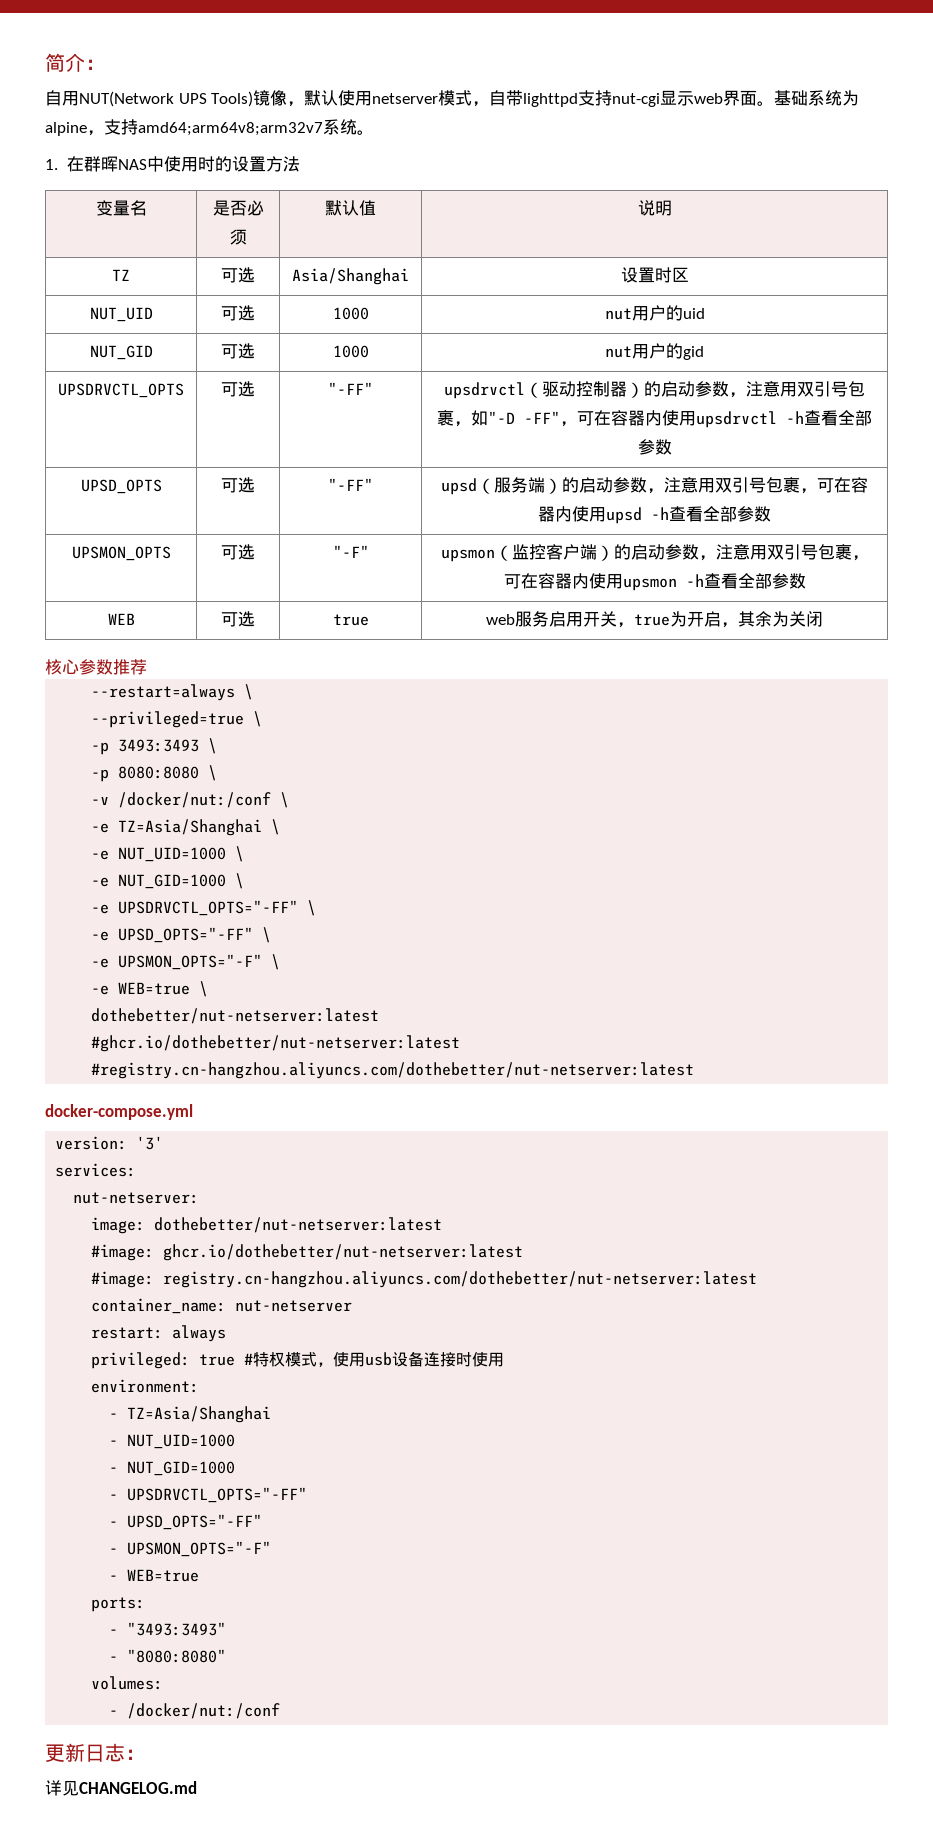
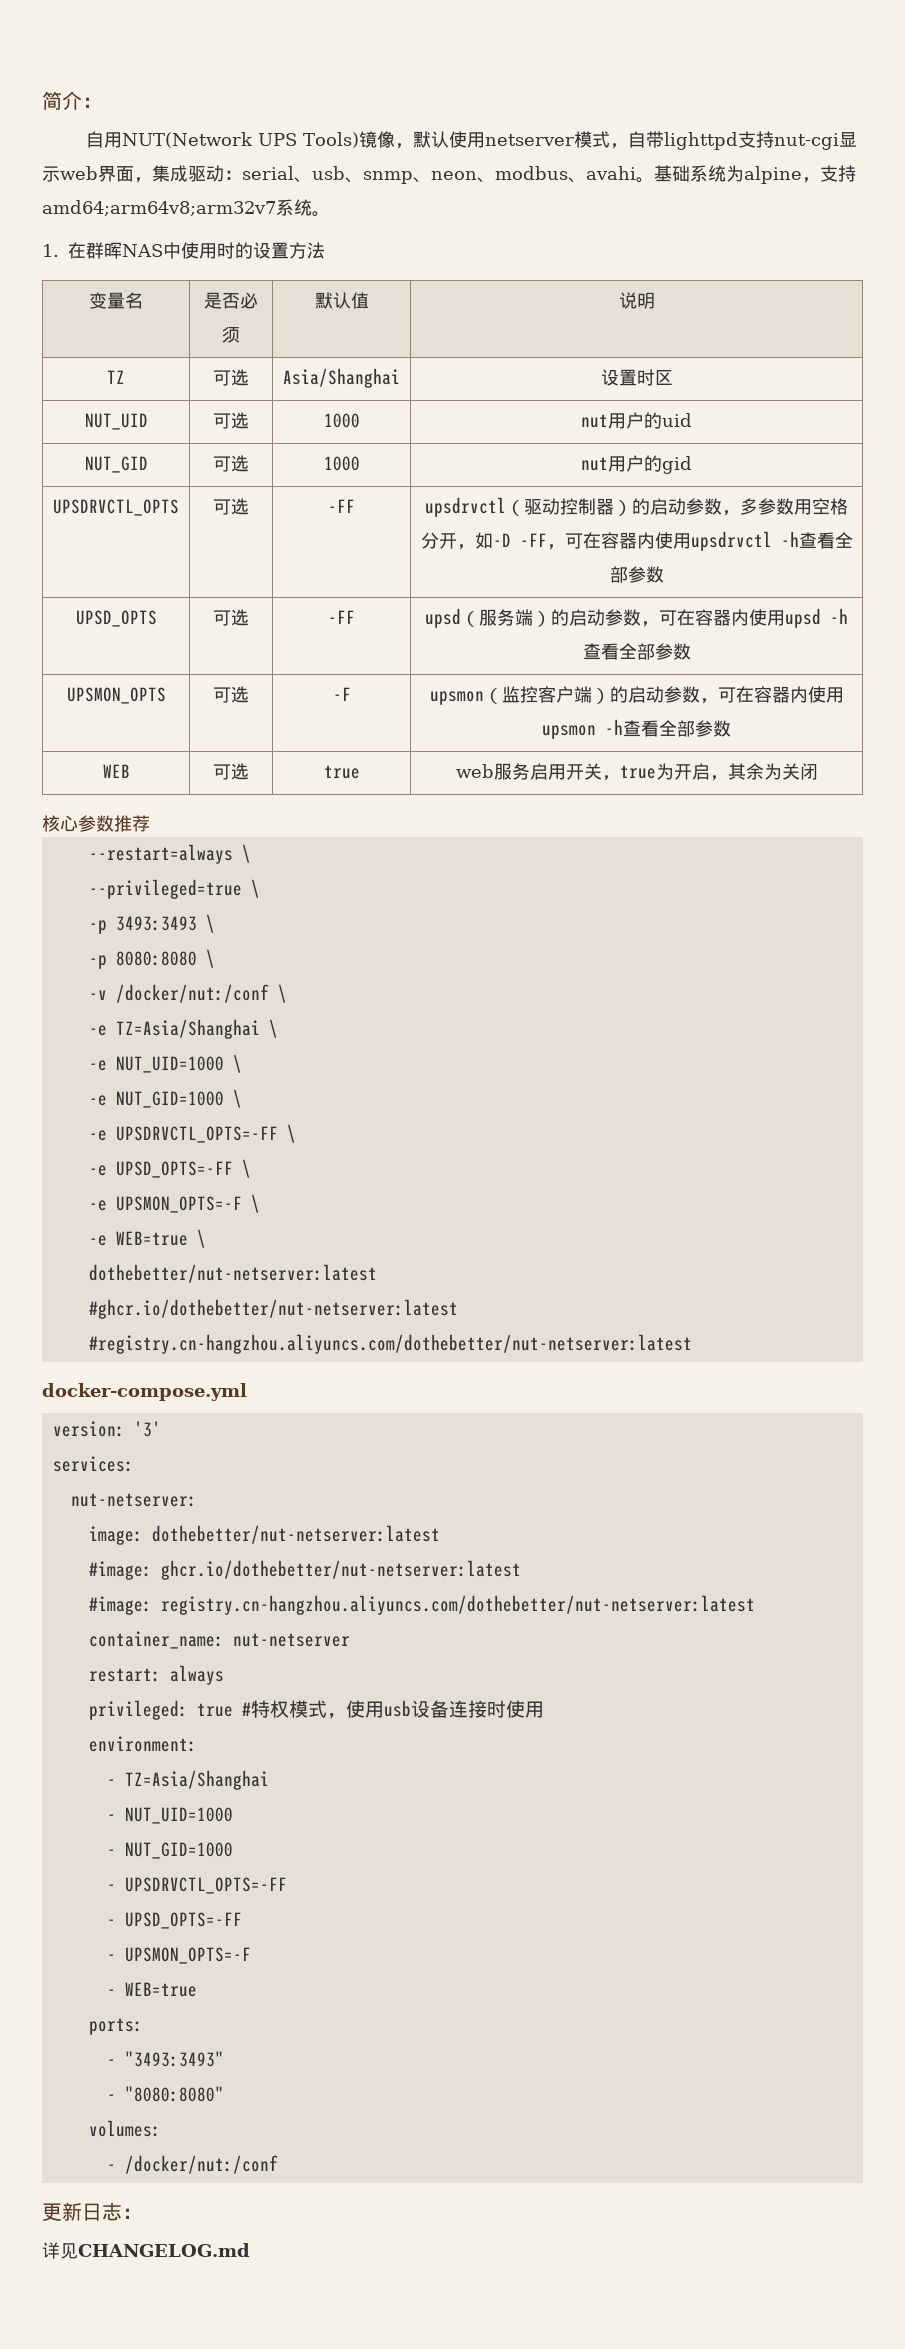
(758, 98) none -> [134,165,636,184] ，集成驱动：serial、usb、snmp、neon、modbus、avahi
[328,382,373,395] "-FF" -> [328,499,355,513] -FF
[746,381,865,397] [437,410,560,427] 注意用双引号包裹，如"-D -FF" -> [740,498,848,515] [420,532,547,550] 多参数用空格分开，如-D -FF
[328,478,373,491] "-FF" -> [328,610,355,624] -FF
[664,477,817,494] 注意用双引号包裹， -> (659, 624) none
[332,545,369,558] "-F" -> [332,687,351,701] -F
[715,544,869,561] 注意用双引号包裹， -> (718, 701) none
[118,900,317,916] [91,927,272,943] [91,954,263,970] UPSDRVCTL_OPTS="-FF" \ // -e UPSD_OPTS="-FF" \ // -e UPSMON_OPTS="-F" -> [115,1124,296,1143] [88,1159,251,1178] [88,1196,242,1213] UPSDRVCTL_OPTS=-FF \ // -e UPSD_OPTS=-FF \ // -e UPSMON_OPTS=-F
[127,1487,308,1503] [109,1514,263,1530] [109,1541,272,1557] UPSDRVCTL_OPTS="-FF" // - UPSD_OPTS="-FF" // - UPSMON_OPTS="-F" -> [124,1877,287,1894] [106,1912,242,1929] [106,1947,251,1964] UPSDRVCTL_OPTS=-FF // - UPSD_OPTS=-FF // - UPSMON_OPTS=-F

